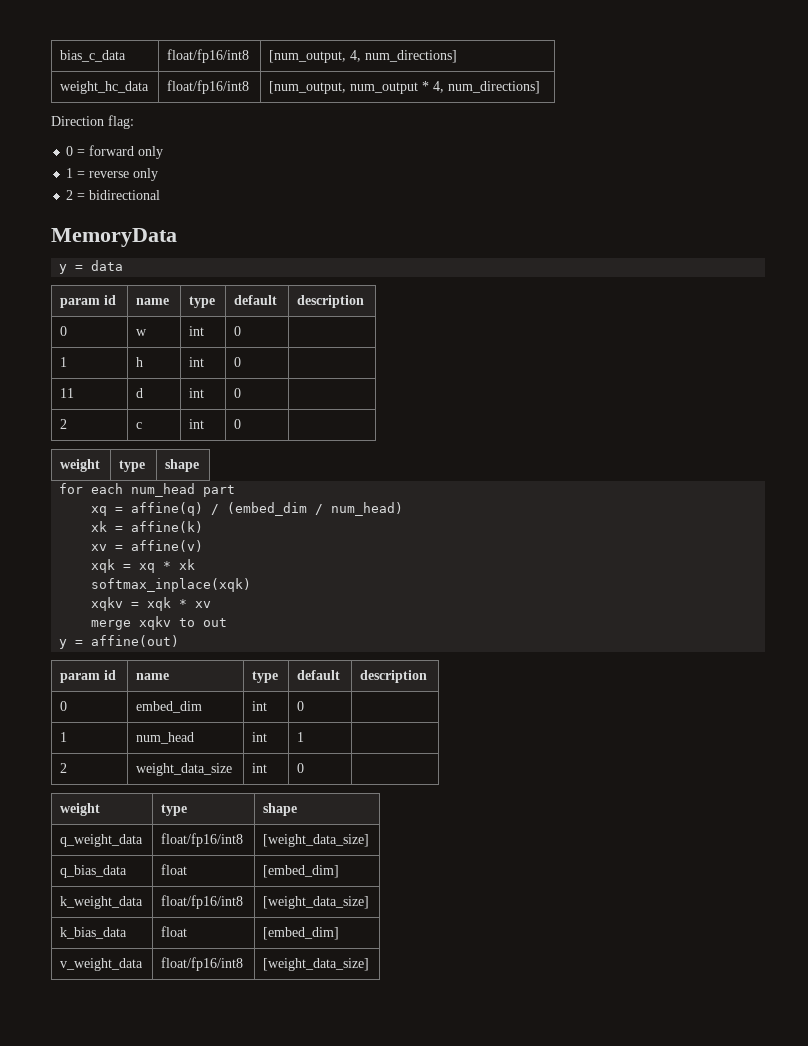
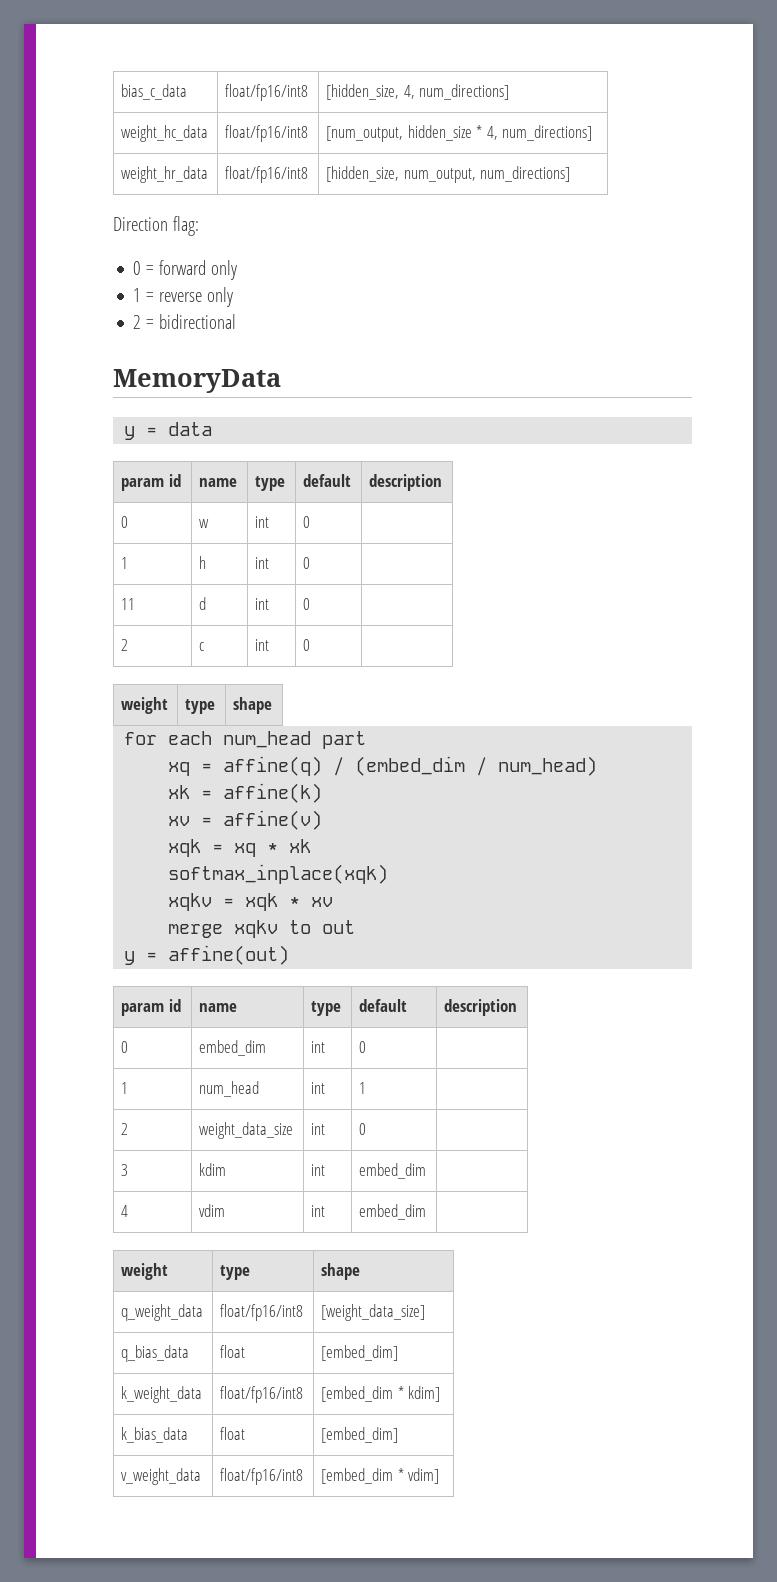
[269,50,347,63] [num_output, -> [326,84,400,100] [hidden_size,
[350,82,419,94] num_output -> [407,125,472,141] hidden_size
(541, 87) none -> [121,166,209,183] [225,166,309,183] [326,166,571,183] // weight_hr_data | float/fp16/int8 | [hidden_size, num_output, num_directions]
(305, 768) none -> [121,1164,129,1176] [199,1163,227,1176] [311,1164,326,1176] [359,1163,427,1179] [121,1205,129,1217] [199,1204,226,1217] [311,1205,326,1217] [359,1204,427,1220] // 3 | kdim | int | embed_dim | // 4 | vdim | int | embed_dim |
[263,896,370,909] [weight_data_size] -> [321,1386,441,1402] [embed_dim * kdim]
[263,958,370,971] [weight_data_size] -> [321,1468,440,1484] [embed_dim * vdim]

